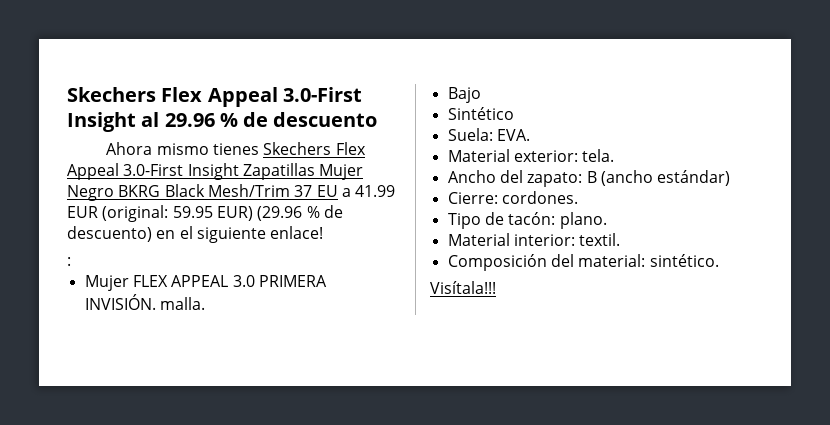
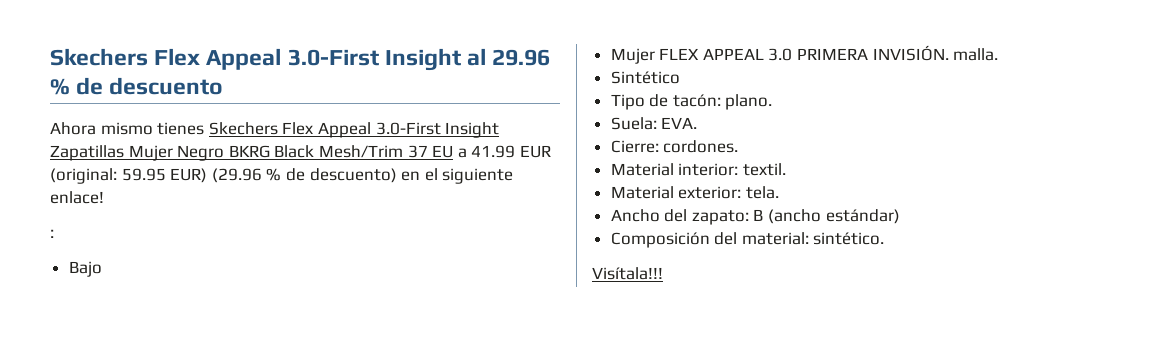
(71, 261) none -> [68,261,102,277] // Bajo
[447,87,481,103] [447,107,514,120] [447,128,530,141] Bajo // Sintético // Suela: EVA. -> [610,71,680,84] [610,94,773,110] [610,117,698,130] [610,140,739,153] [610,163,786,176] Sintético // Tipo de tacón: plano. // Suela: EVA. // Cierre: cordones. // Material interior: textil.
[447,191,578,204] [447,212,607,229] [447,233,621,246] // Cierre: cordones. // Tipo de tacón: plano. // Material interior: textil. -> (900, 216) none

